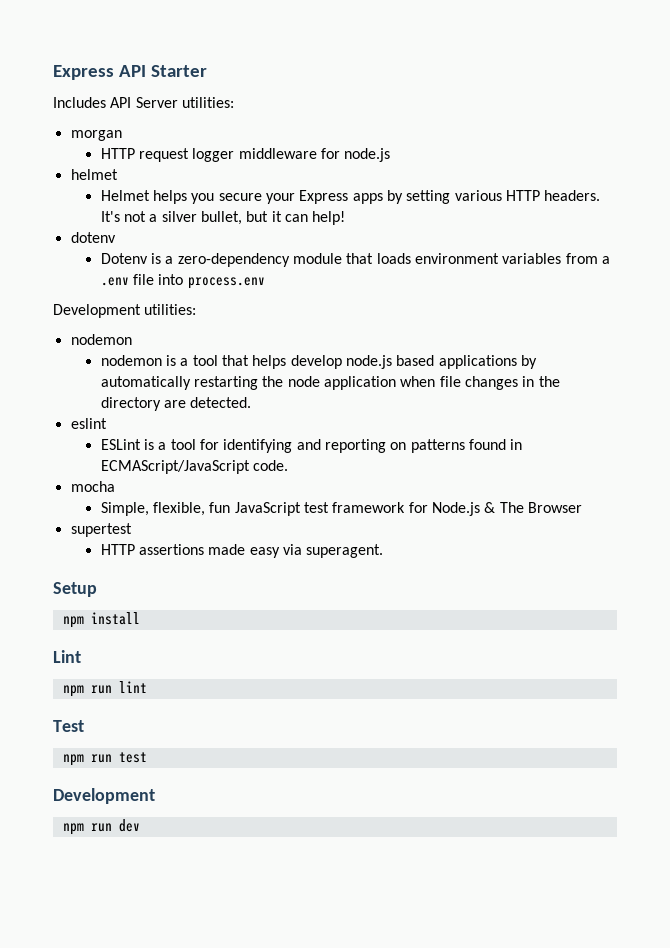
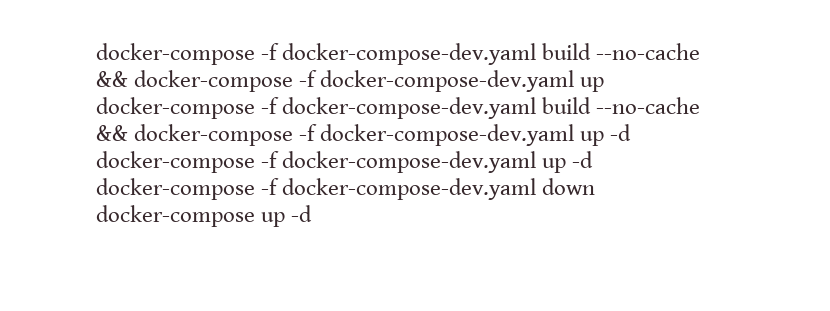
[53,65,207,80] [53,97,234,108] [70,130,122,141] [100,148,391,162] [70,169,118,180] [100,190,601,204] [100,211,346,225] [70,232,116,243] [100,253,610,267] [100,274,265,289] [53,304,197,318] [70,334,132,345] [100,355,537,369] [100,376,560,390] [100,397,252,411] [70,418,107,429] [100,439,523,453] [100,460,288,474] [70,481,115,492] [100,502,582,516] [70,523,132,537] [100,544,384,558] [53,582,97,597] [62,612,140,628] [53,650,81,663] [62,681,147,697] [53,720,84,732] [62,752,147,766] [53,788,155,804] [62,819,140,835] Express API Starter // Includes API Server utilities: // morgan // HTTP request logger middleware for node.js // helmet // Helmet helps you secure your Express apps by setting various HTTP headers. It's not a silver bullet, but it can help! // dotenv // Dotenv is a zero-dependency module that loads environment variables from a .env file into process.env // Development utilities: // nodemon // nodemon is a tool that helps develop node.js based applications by automatically restarting the node application when file changes in the directory are detected. // eslint // ESLint is a tool for identifying and reporting on patterns found in ECMAScript/JavaScript code. // mocha // Simple, flexible, fun JavaScript test framework for Node.js & The Browser // supertest // HTTP assertions made easy via superagent. // Setup // npm install // Lint // npm run lint // Test // npm run test // Development // npm run dev -> [96,43,701,65] [96,70,605,92] [96,97,701,119] [96,124,632,146] [96,151,594,173] [96,178,596,200] [96,205,313,227] docker-compose -f docker-compose-dev.yaml build --no-cache && docker-compose -f docker-compose-dev.yaml up docker-compose -f docker-compose-dev.yaml build --no-cache && docker-compose -f docker-compose-dev.yaml up -d docker-compose -f docker-compose-dev.yaml up -d docker-compose -f docker-compose-dev.yaml down docker-compose up -d

